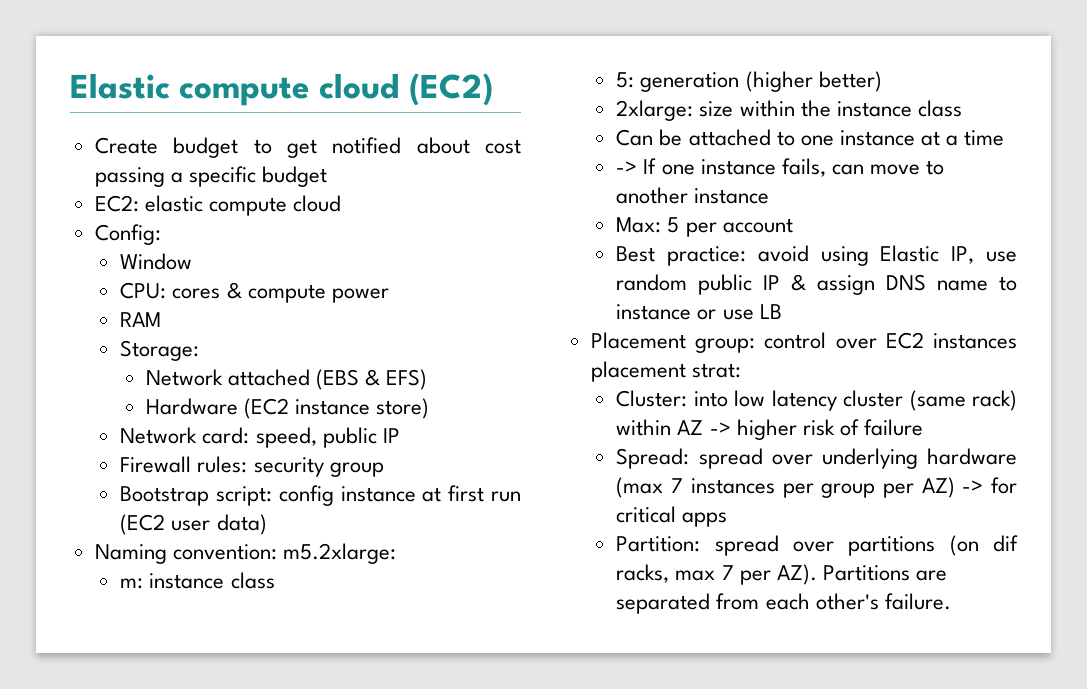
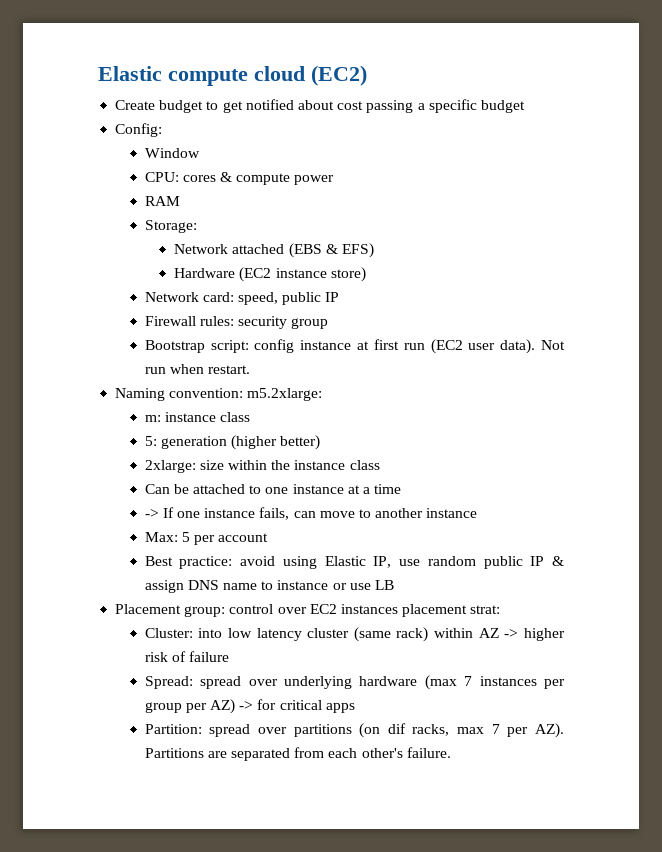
[94,195,341,216] // EC2: elastic compute cloud -> (525, 106) none
[216,514,267,535] data) -> [500,339,565,354] [144,364,251,374] data). Not run when restart.

